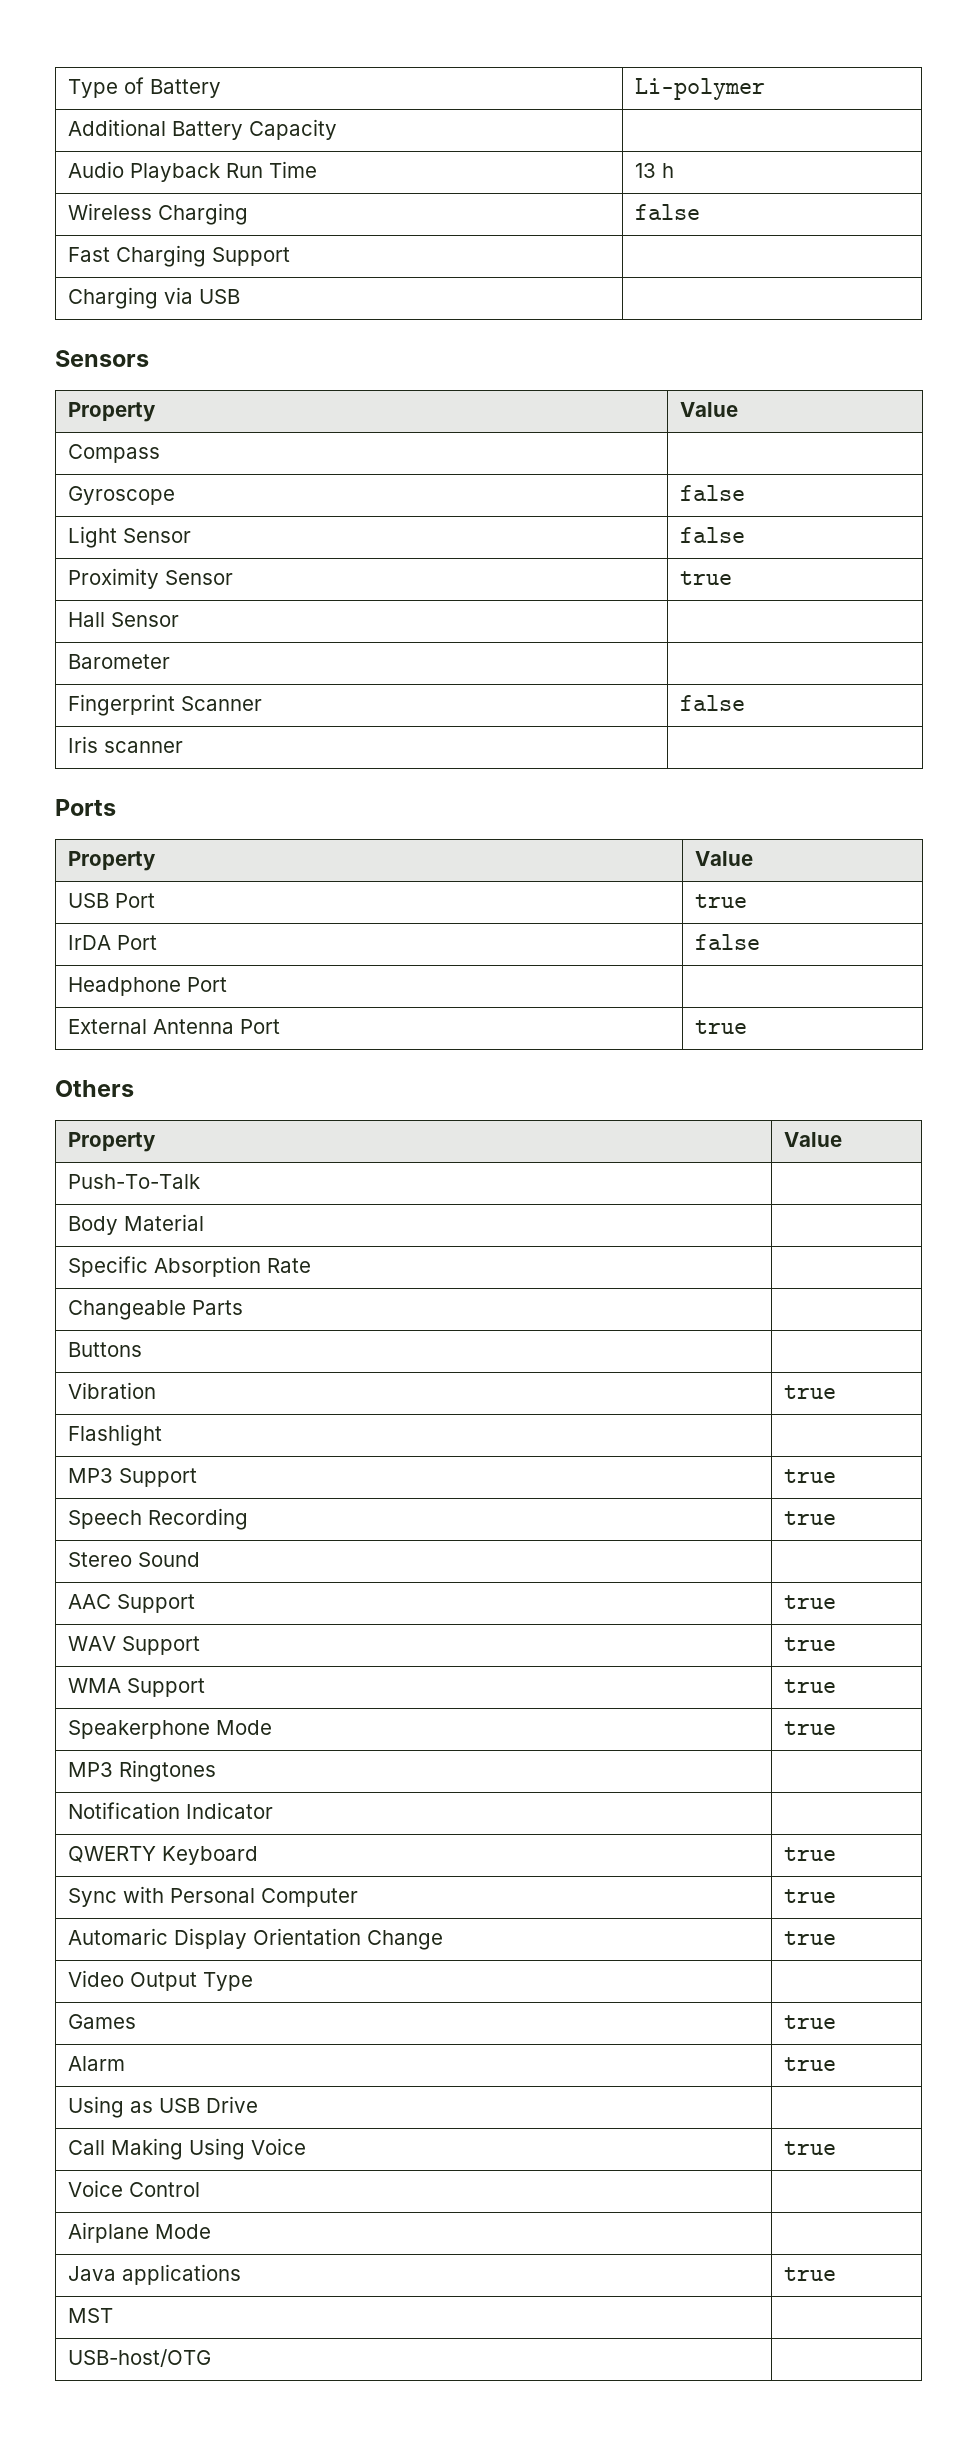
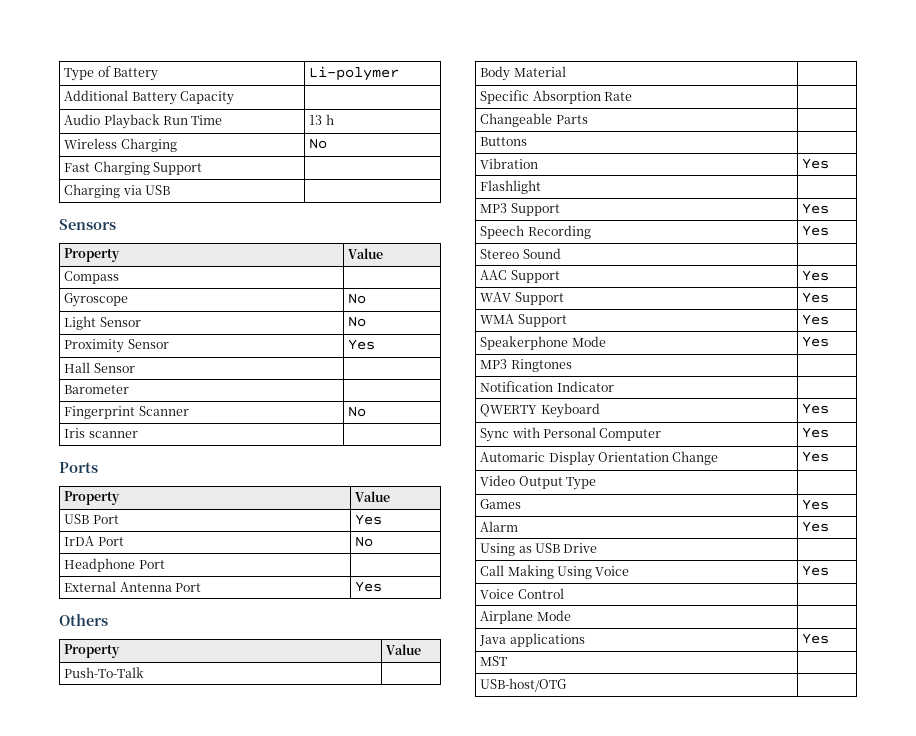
[635,204,701,220] false -> [309,138,328,149] No
[680,485,746,501] false -> [348,293,367,304] No
[680,527,746,543] false -> [348,316,367,327] No
[680,571,733,585] true -> [348,339,376,350] Yes
[680,695,746,711] false -> [348,406,367,417] No
[695,894,748,908] true -> [355,514,383,525] Yes
[695,934,761,950] false -> [355,536,374,547] No
[695,1020,748,1034] true -> [355,581,383,592] Yes
[784,1385,837,1399] true -> [802,158,830,169] Yes
[784,1469,837,1483] true -> [802,203,830,214] Yes
[784,1511,837,1525] true -> [802,225,830,236] Yes
[784,1595,837,1609] true -> [802,270,830,281] Yes
[784,1637,837,1651] true -> [802,292,830,303] Yes
[784,1679,837,1693] true -> [802,314,830,325] Yes
[784,1721,837,1735] true -> [802,336,830,347] Yes
[784,1847,837,1861] true -> [802,403,830,414] Yes
[784,1889,837,1903] true -> [802,427,830,438] Yes
[784,1931,837,1945] true -> [802,451,830,462] Yes
[784,2015,837,2029] true -> [802,499,830,510] Yes
[784,2057,837,2071] true -> [802,521,830,532] Yes
[784,2141,837,2155] true -> [802,565,830,576] Yes
[784,2267,837,2281] true -> [802,633,830,644] Yes

